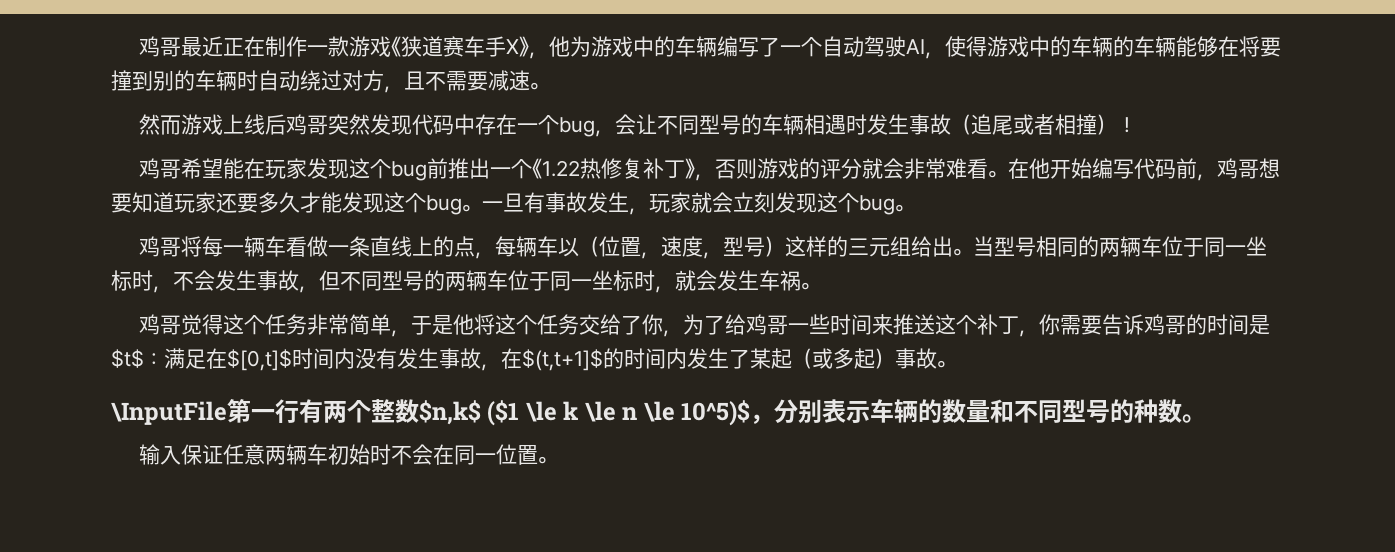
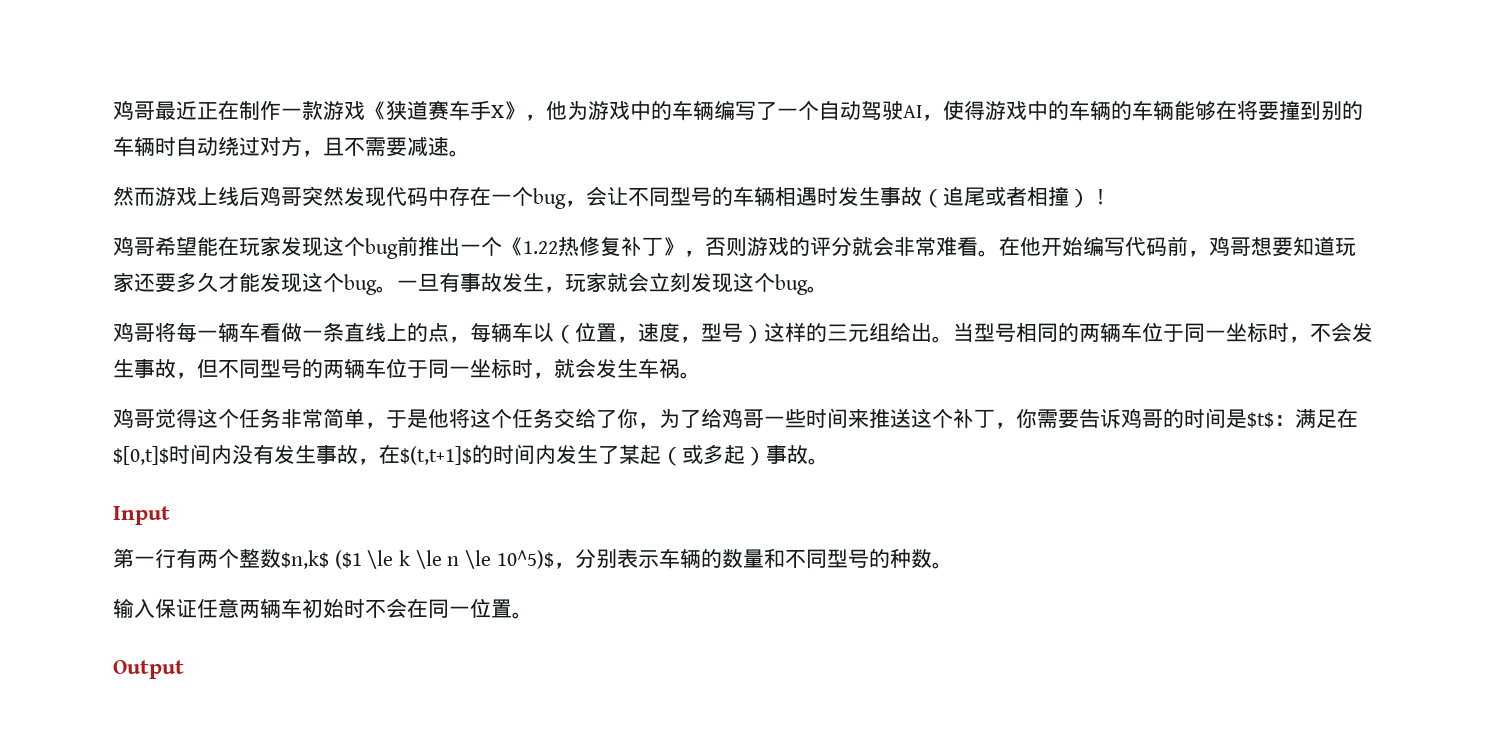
[111,401,227,425] \InputFile -> [113,506,170,525] Input //
(559, 460) none -> [113,660,184,679] // Output

